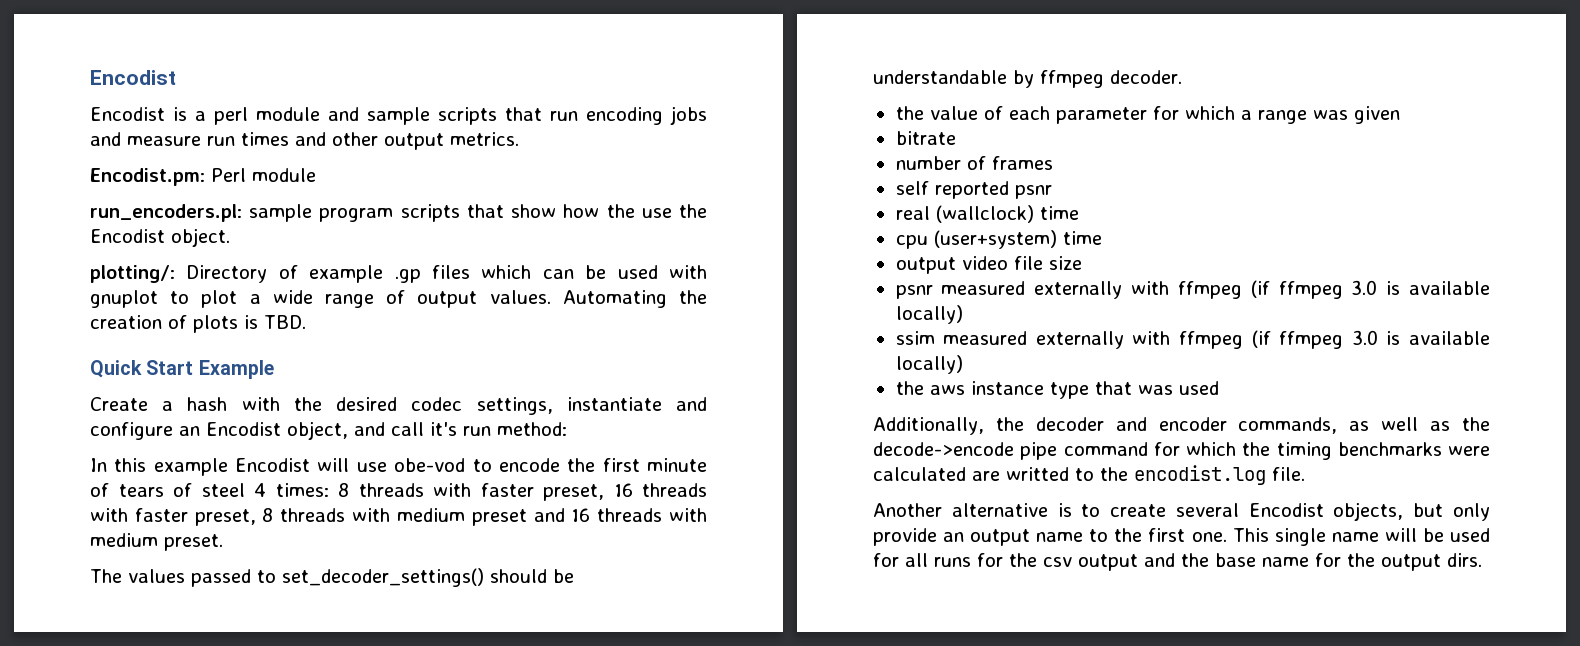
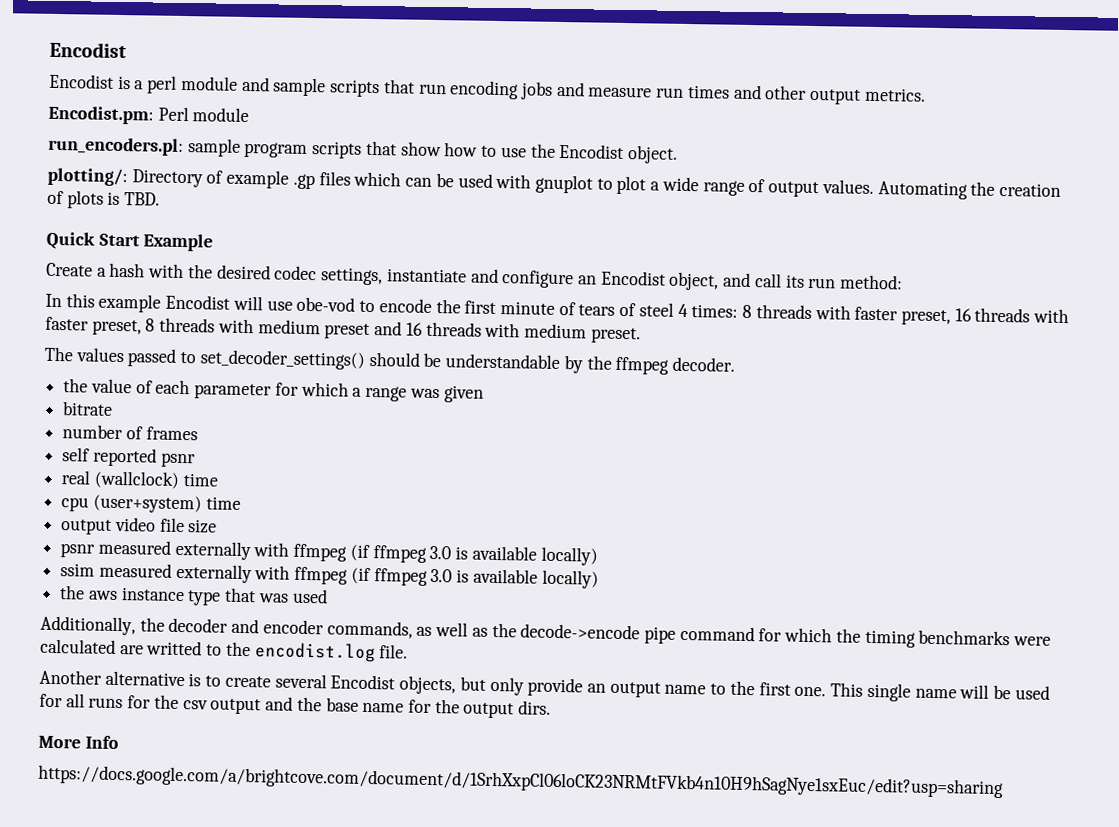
[606,204,635,218] the -> [481,145,498,157] to
[430,422,457,436] it's -> [785,274,805,288] its
(1034, 79) none -> [586,355,612,370] the
(1482, 560) none -> [38,735,119,750] [38,764,1004,799] // More Info // https://docs.google.com/a/brightcove.com/document/d/1SrhXxpCl06loCK23NRMtFVkb4n10H9hSagNye1sxEuc/edit?usp=sharing

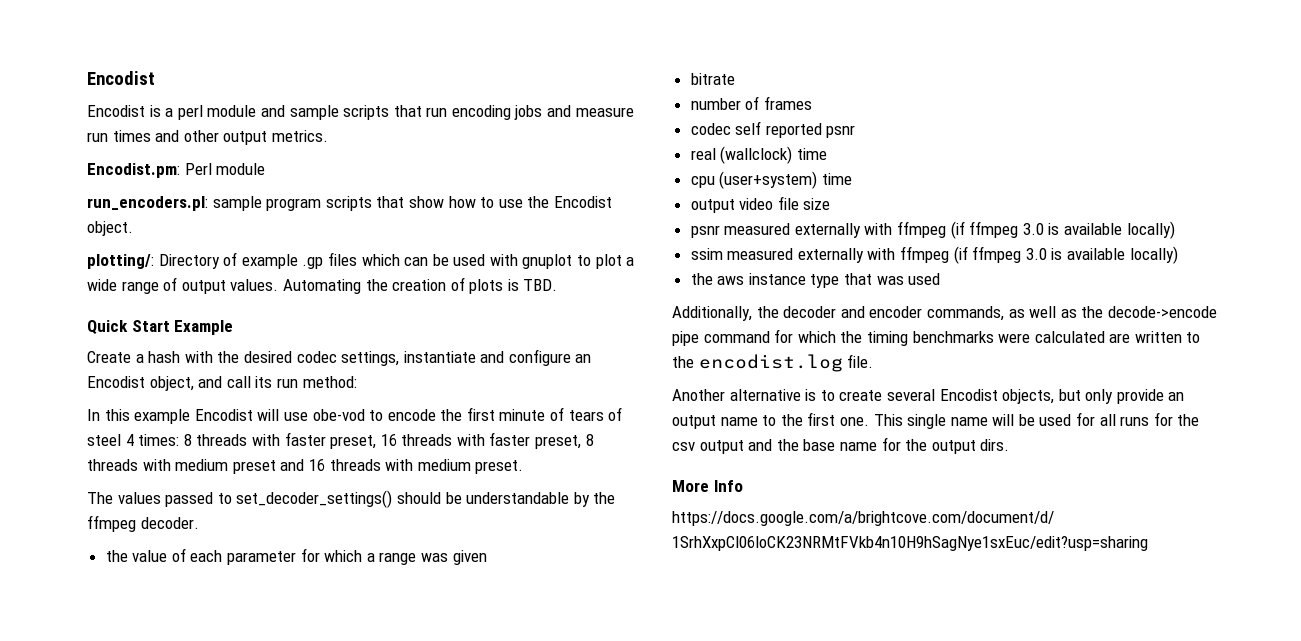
(198, 433) none -> [690,123,731,135] codec
[146,640,203,656] writted -> [1134,331,1182,343] written

